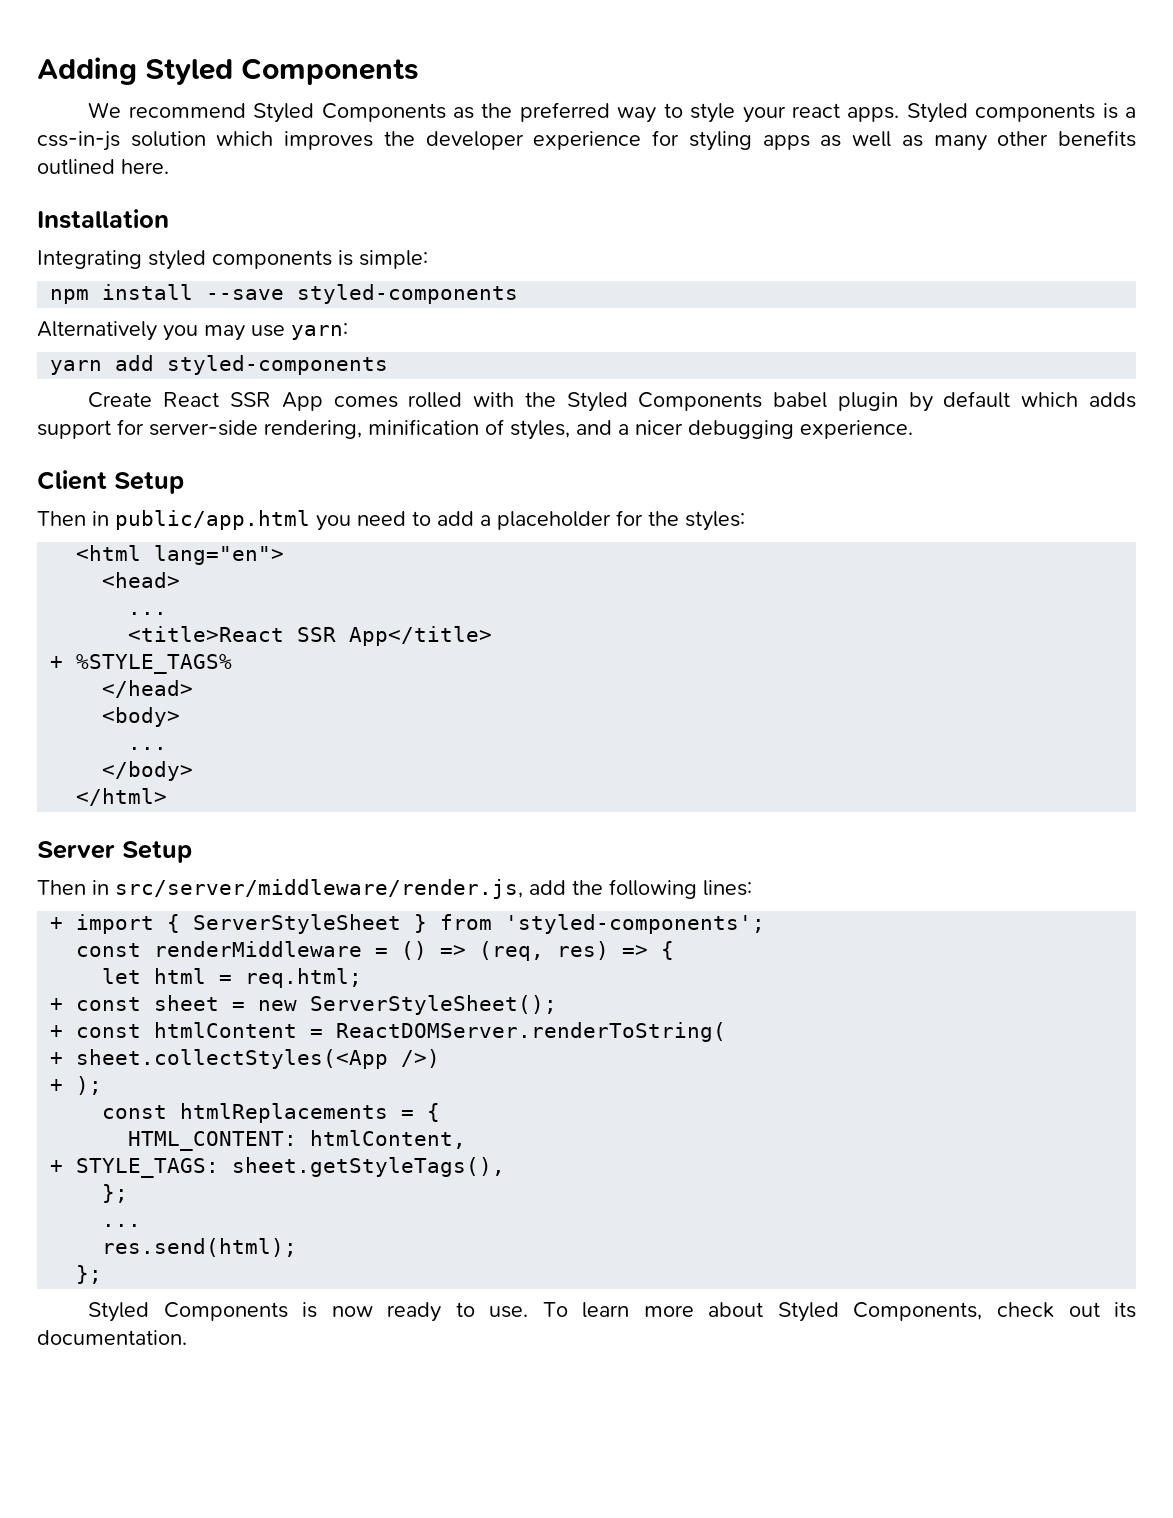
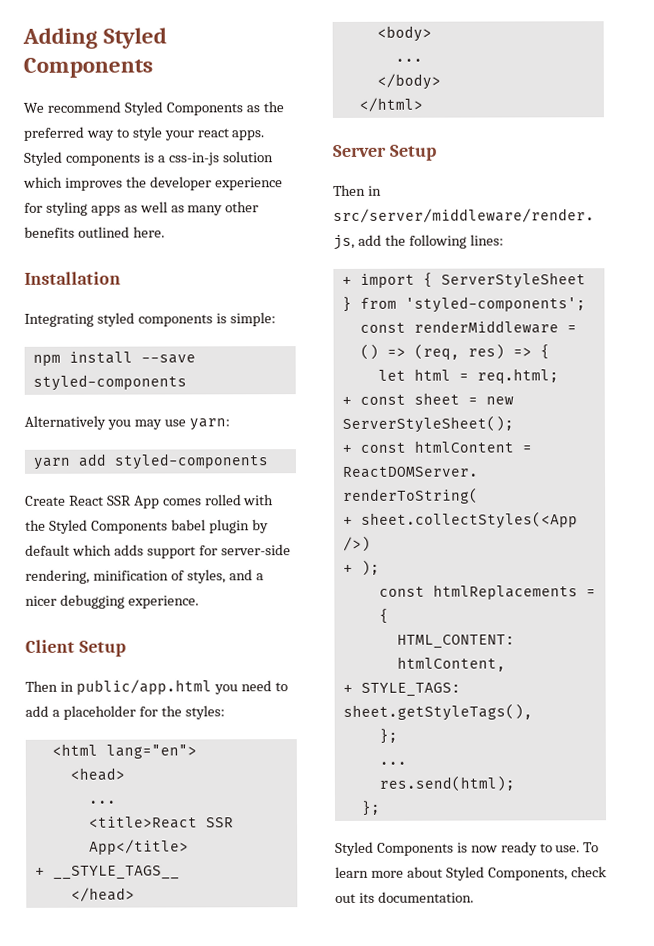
[76,654,233,674] %STYLE_TAGS% -> [52,865,180,880] __STYLE_TAGS__

